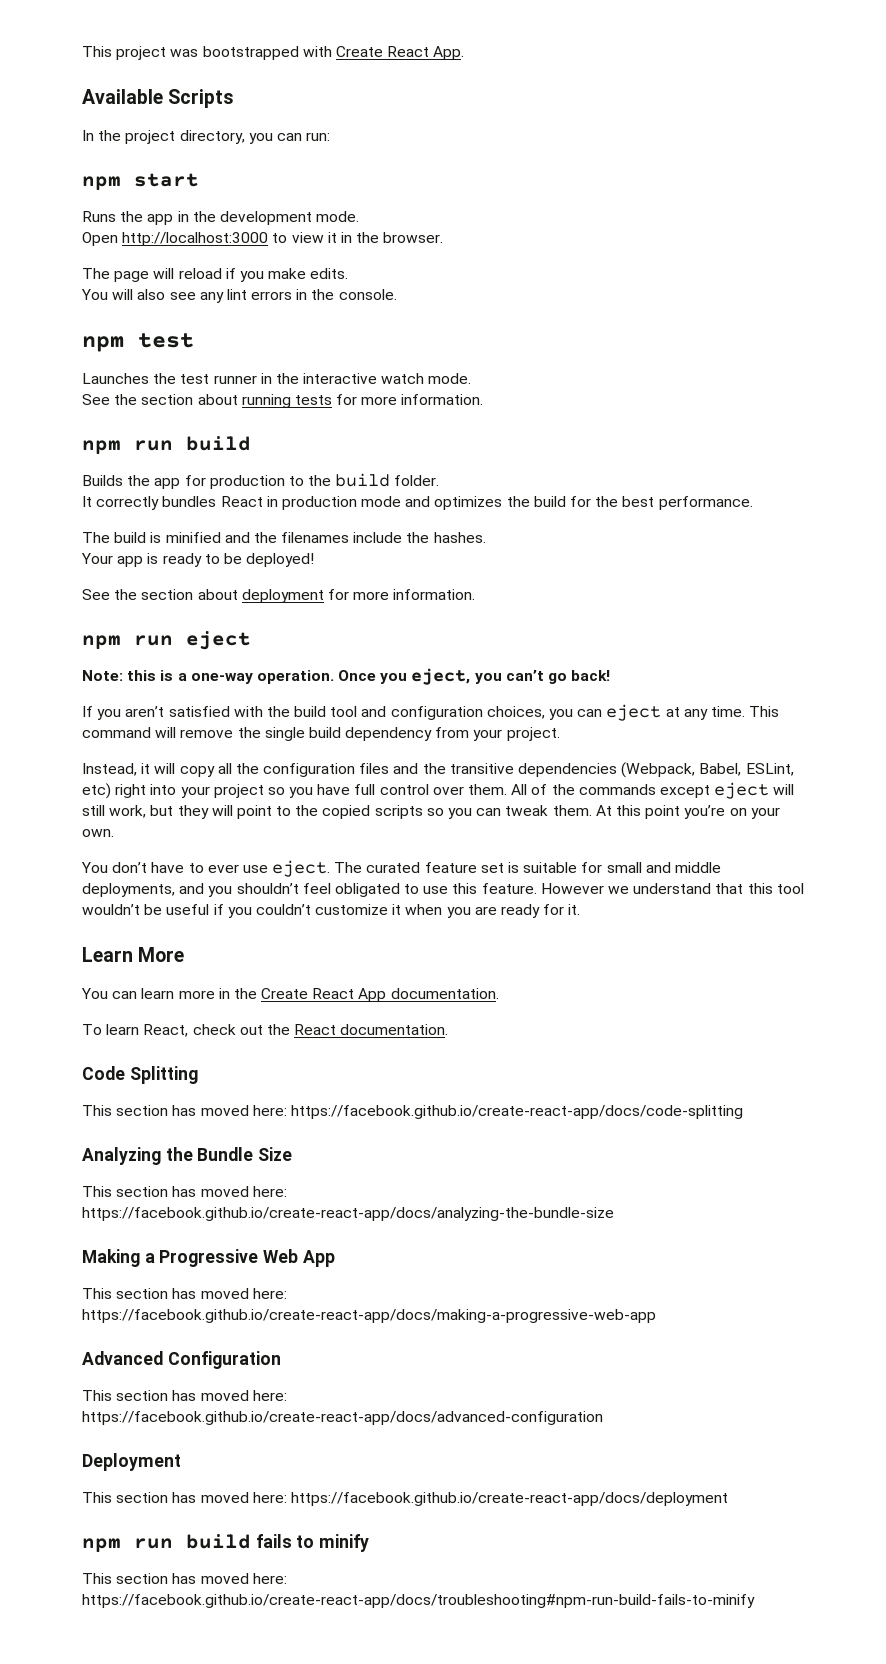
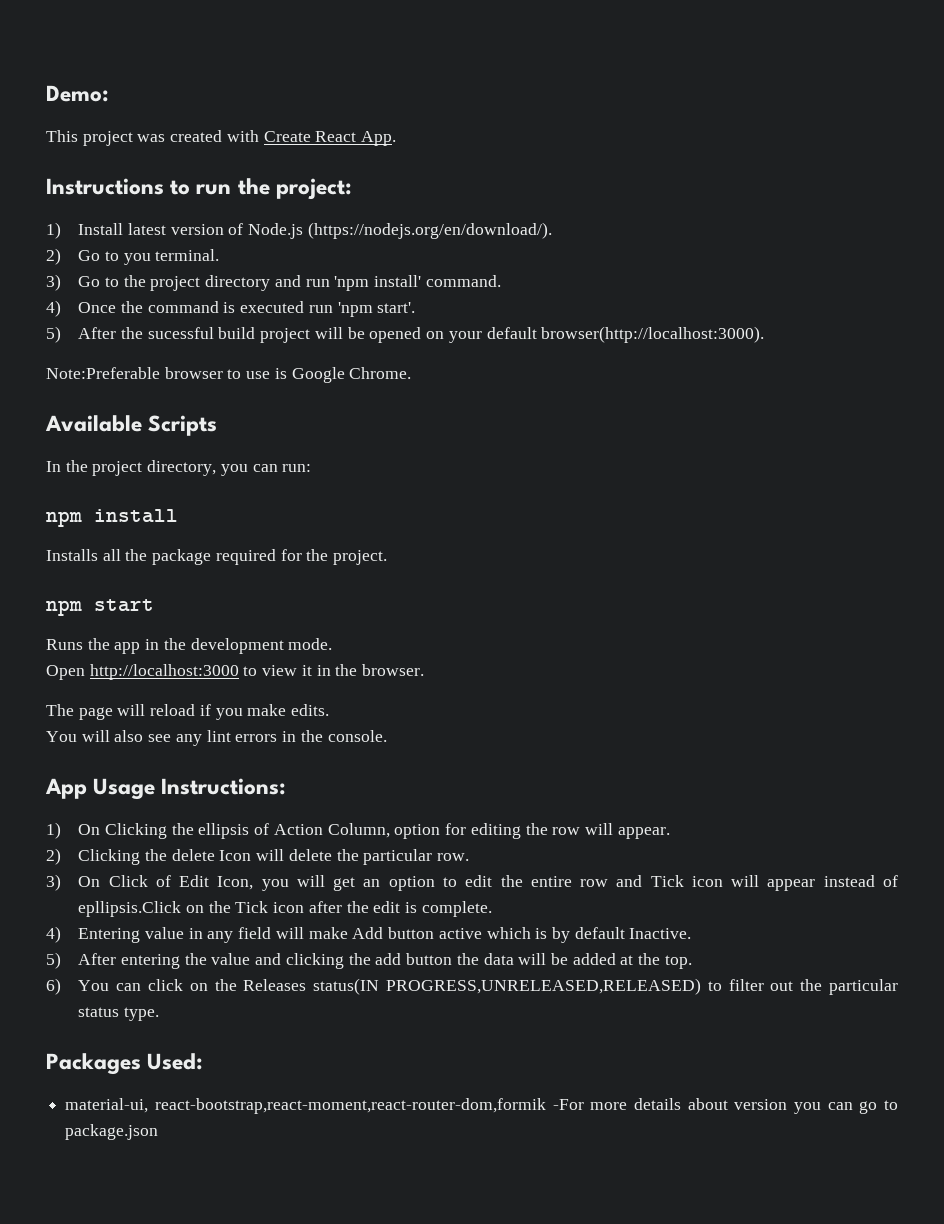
(82, 51) none -> [46,85,109,102] Demo: //
[202,46,299,60] bootstrapped -> [170,130,223,142] created
(465, 53) none -> [46,178,352,200] [46,222,552,239] [46,248,220,265] [46,274,501,291] [46,300,416,317] [46,326,765,343] [46,367,412,383] // Instructions to run the project: // 1) Install latest version of Node.js (https://nodejs.org/en/download/). // 2) Go to you terminal. // 3) Go to the project directory and run 'npm install' command. // 4) Once the command is executed run 'npm start'. // 5) After the sucessful build project will be opened on your default browser(http://localhost:3000). // Note:Preferable browser to use is Google Chrome.
(331, 136) none -> [46,509,178,527] [46,549,388,565] // npm install // Installs all the package required for the project.
[82,333,194,352] [82,373,472,384] [82,394,484,408] [82,436,251,454] [82,473,440,489] [82,496,753,510] [82,532,486,543] [81,553,315,567] [82,589,476,603] [82,631,251,650] [82,668,611,685] [82,704,780,721] [82,727,560,741] [82,762,794,778] [82,782,795,799] [82,805,780,819] [82,829,114,837] [81,860,721,877] [82,883,804,897] [82,904,581,918] [82,947,185,962] [81,988,499,1002] [82,1024,449,1037] [82,1066,198,1084] [82,1105,743,1119] [82,1147,293,1165] [82,1186,287,1197] [82,1207,614,1221] [82,1249,335,1267] [82,1288,287,1299] [82,1309,656,1323] [82,1351,281,1369] [82,1390,287,1401] [82,1411,603,1425] [82,1453,181,1471] [82,1492,728,1506] [82,1534,370,1552] [82,1573,287,1584] [82,1594,755,1608] npm test // Launches the test runner in the interactive watch mode. // See the section about running tests for more information. // npm run build // Builds the app for production to the build folder. // It correctly bundles React in production mode and optimizes the build for the best performance. // The build is minified and the filenames include the hashes. // Your app is ready to be deployed! // See the section about deployment for more information. // npm run eject // Note: this is a one-way operation. Once you eject, you can’t go back! // If you aren’t satisfied with the build tool and configuration choices, you can eject at any time. This command will remove the single build dependency from your project. // Instead, it will copy all the configuration files and the transitive dependencies (Webpack, Babel, ESLint, etc) right into your project so you have full control over them. All of the commands except eject will still work, but they will point to the copied scripts so you can tweak them. At this point you’re on your own. // You don’t have to ever use eject. The curated feature set is suitable for small and middle deployments, and you shouldn’t feel obligated to use this feature. However we understand that this tool wouldn’t be useful if you couldn’t customize it when you are ready for it. // Learn More // You can learn more in the Create React App documentation. // To learn React, check out the React documentation. // Code Splitting // This section has moved here: https://facebook.github.io/create-react-app/docs/code-splitting // Analyzing the Bundle Size // This section has moved here: https://facebook.github.io/create-react-app/docs/analyzing-the-bundle-size // Making a Progressive Web App // This section has moved here: https://facebook.github.io/create-react-app/docs/making-a-progressive-web-app // Advanced Configuration // This section has moved here: https://facebook.github.io/create-react-app/docs/advanced-configuration // Deployment // This section has moved here: https://facebook.github.io/create-react-app/docs/deployment // npm run build fails to minify // This section has moved here: https://facebook.github.io/create-react-app/docs/troubleshooting#npm-run-build-fails-to-minify -> [45,778,287,800] [46,822,670,839] [46,848,470,865] [46,874,898,891] [78,901,492,917] [46,926,692,943] [46,952,692,969] [46,978,899,995] [78,1007,159,1021] [46,1053,204,1075] [65,1098,898,1114] [65,1124,159,1140] App Usage Instructions: // 1) On Clicking the ellipsis of Action Column, option for editing the row will appear. // 2) Clicking the delete Icon will delete the particular row. // 3) On Click of Edit Icon, you will get an option to edit the entire row and Tick icon will appear instead of epllipsis.Click on the Tick icon after the edit is complete. // 4) Entering value in any field will make Add button active which is by default Inactive. // 5) After entering the value and clicking the add button the data will be added at the top. // 6) You can click on the Releases status(IN PROGRESS,UNRELEASED,RELEASED) to filter out the particular status type. // Packages Used: // material-ui, react-bootstrap,react-moment,react-router-dom,formik -For more details about version you can go to package.json

